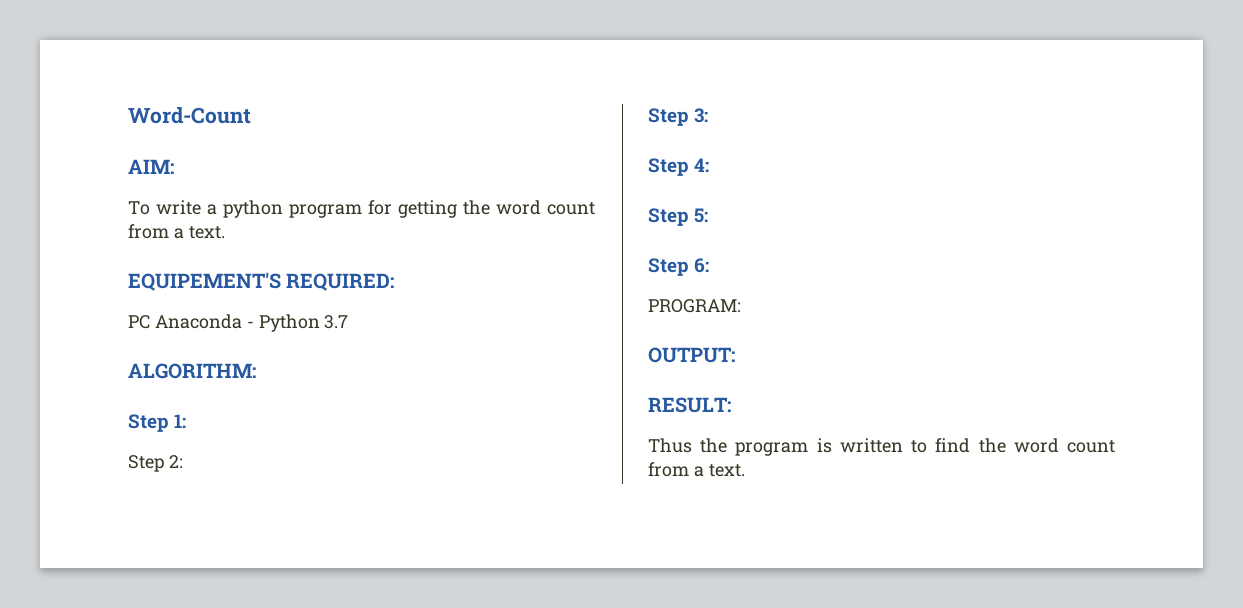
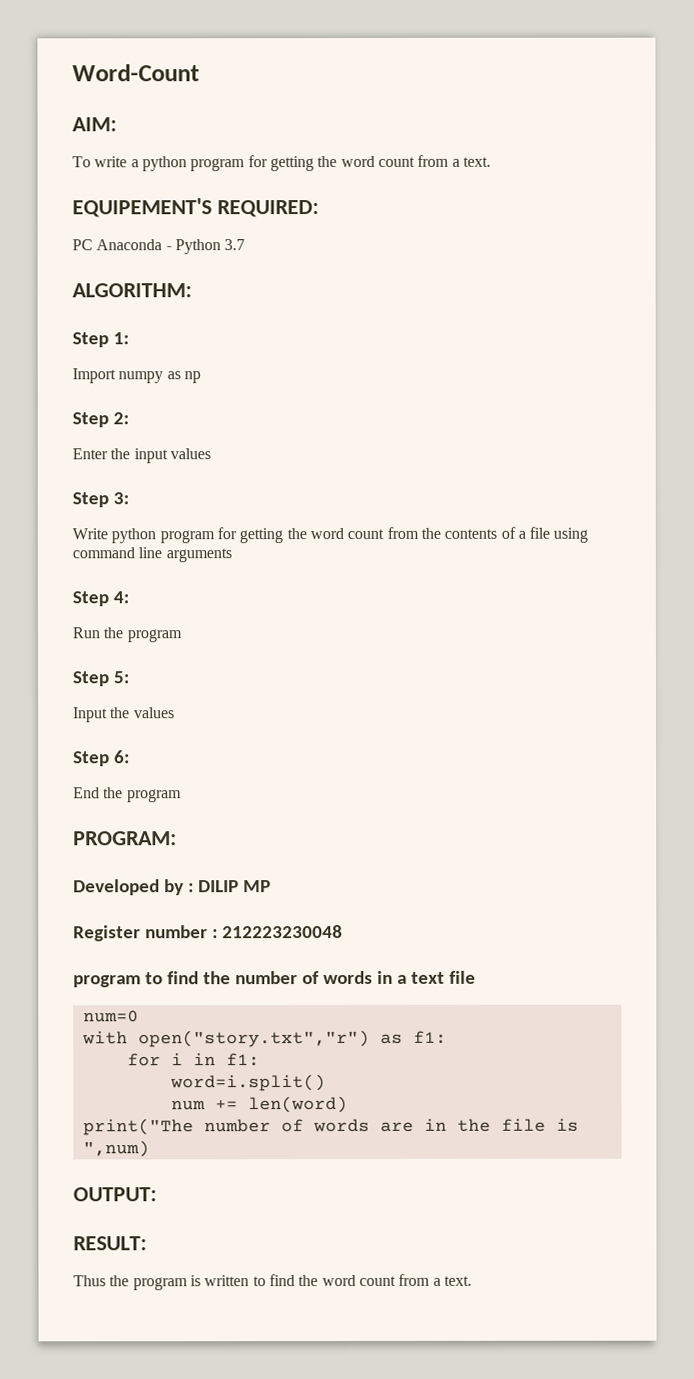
[128,455,183,472] [648,108,709,126] Step 2: // Step 3: -> [72,368,201,384] [72,412,129,428] [72,448,211,464] [72,492,129,508] [72,526,589,544] [72,547,232,563] Import numpy as np // Step 2: // Enter the input values // Step 3: // Write python program for getting the word count from the contents of a file using command line arguments
(710, 165) none -> [72,627,182,643] // Run the program
(709, 215) none -> [73,707,175,723] // Input the values
[648,299,741,313] PROGRAM: -> [73,787,182,803] [73,831,177,846] [73,879,271,896] [73,925,343,942] [73,970,476,988] [82,1010,139,1023] [81,1029,447,1048] [126,1053,260,1067] [169,1074,326,1092] [170,1095,348,1114] [82,1118,579,1136] [82,1140,150,1158] End the program // PROGRAM: // Developed by : DILIP MP // Register number : 212223230048 // program to find the number of words in a text file // num=0 // with open("story.txt","r") as f1: // for i in f1: // word=i.split() // num += len(word) // print("The number of words are in the file is ",num)

